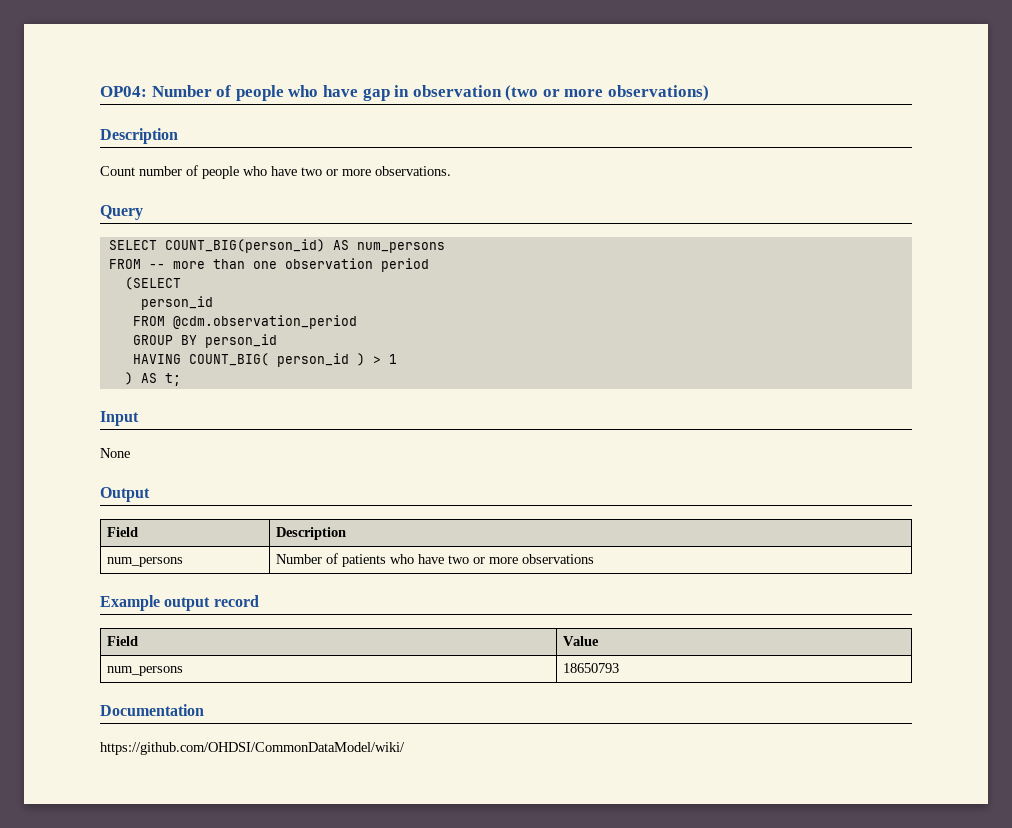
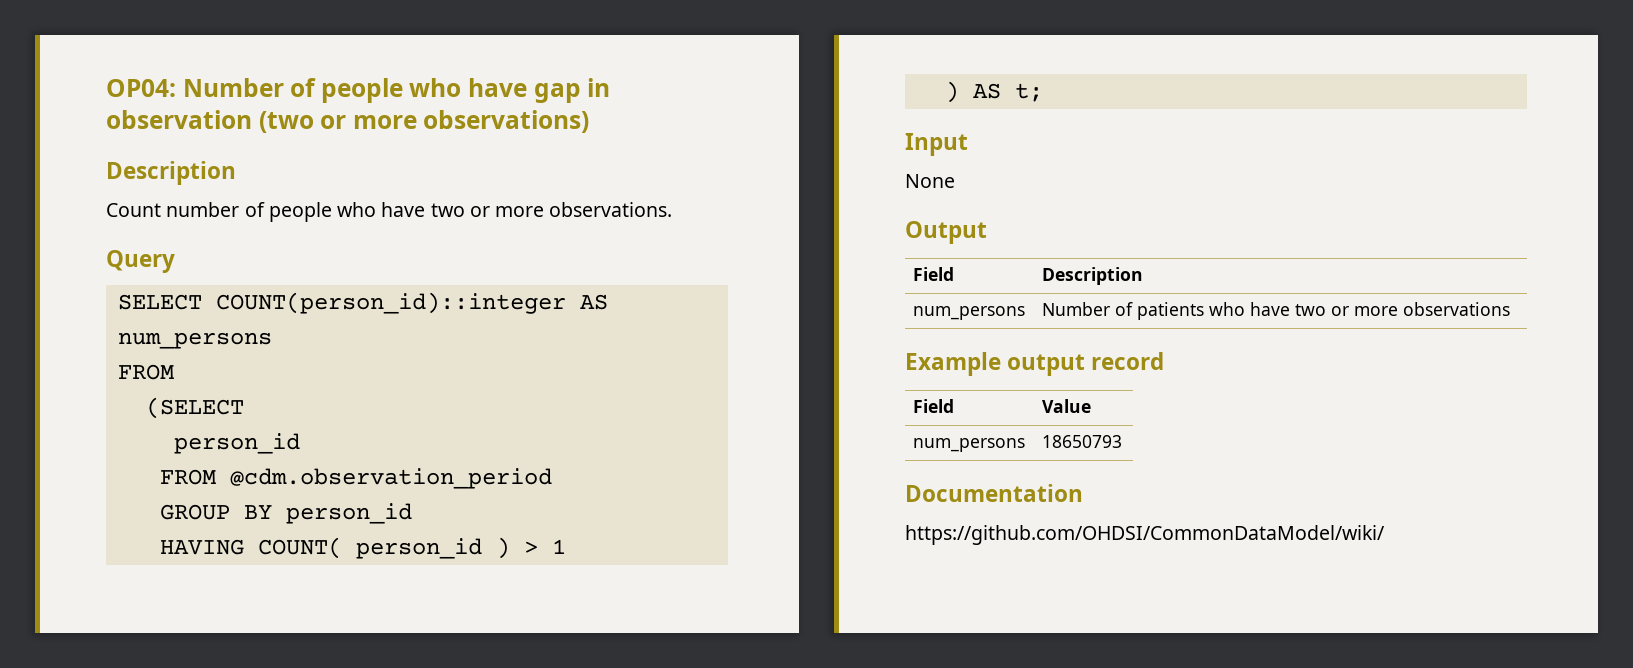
[164,239,325,253] COUNT_BIG(person_id) -> [215,292,566,314] COUNT(person_id)::integer
[148,258,429,272] -- more than one observation period -> (175, 372) none
[188,353,269,366] COUNT_BIG( -> [257,537,342,559] COUNT(

